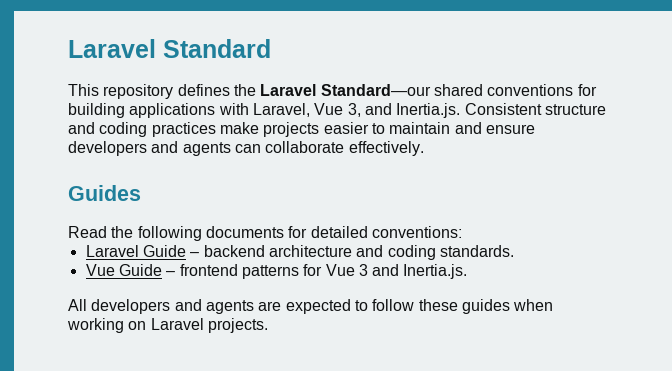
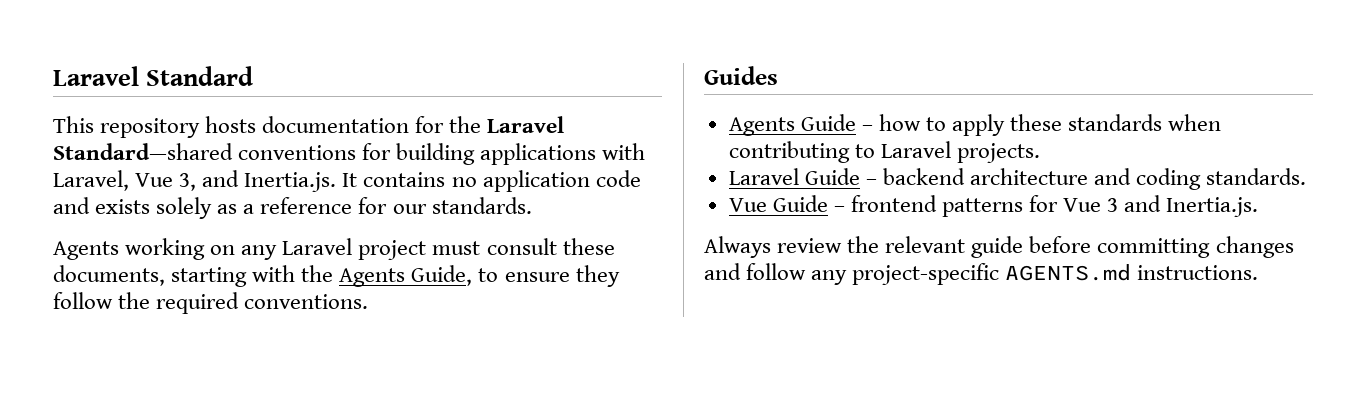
[177,84,483,96] defines the Laravel Standard—our shared -> [205,116,565,133] [53,143,233,160] hosts documentation for the Laravel Standard—shared
[464,103,606,115] [68,122,535,137] [68,141,424,156] [68,185,141,201] [68,226,462,241] Consistent structure and coding practices make projects easier to maintain and ensure developers and agents can collaborate effectively. // Guides // Read the following documents for detailed conventions: -> [342,170,641,192] [53,197,532,219] [53,238,615,260] [53,265,620,287] [53,292,369,314] [704,66,778,85] [728,114,1222,136] [728,141,1040,163] It contains no application code and exists solely as a reference for our standards. // Agents working on any Laravel project must consult these documents, starting with the Agents Guide, to ensure they follow the required conventions. // Guides // Agents Guide – how to apply these standards when contributing to Laravel projects.
[68,299,554,314] [67,318,268,333] All developers and agents are expected to follow these guides when working on Laravel projects. -> [704,236,1294,258] [704,263,1259,285] Always review the relevant guide before committing changes and follow any project-specific AGENTS.md instructions.

